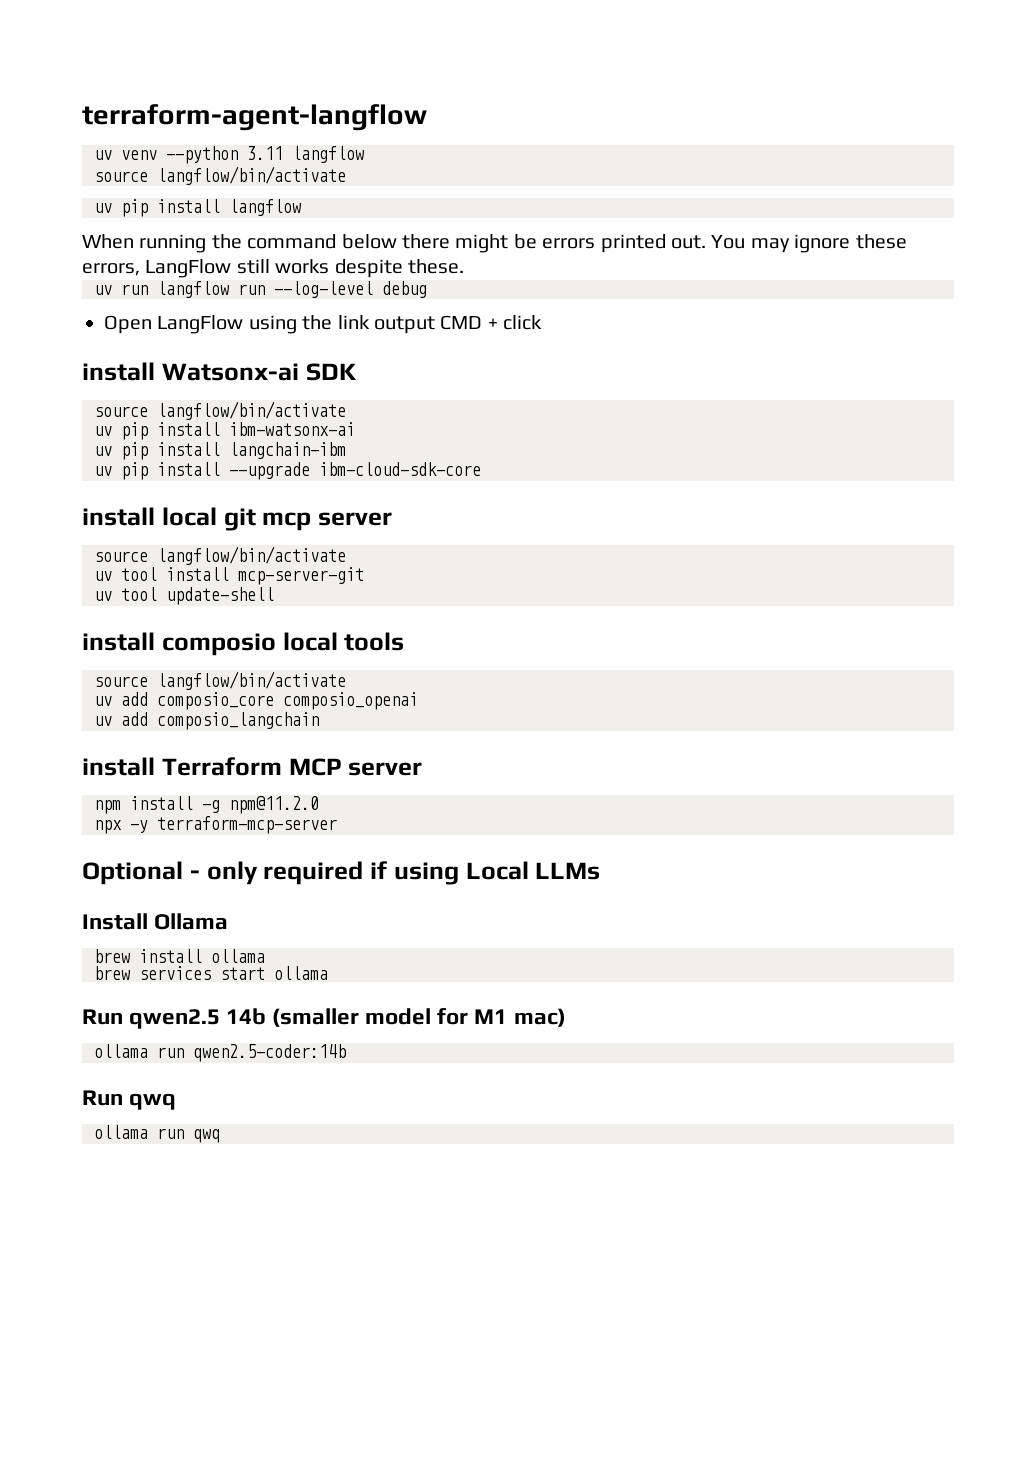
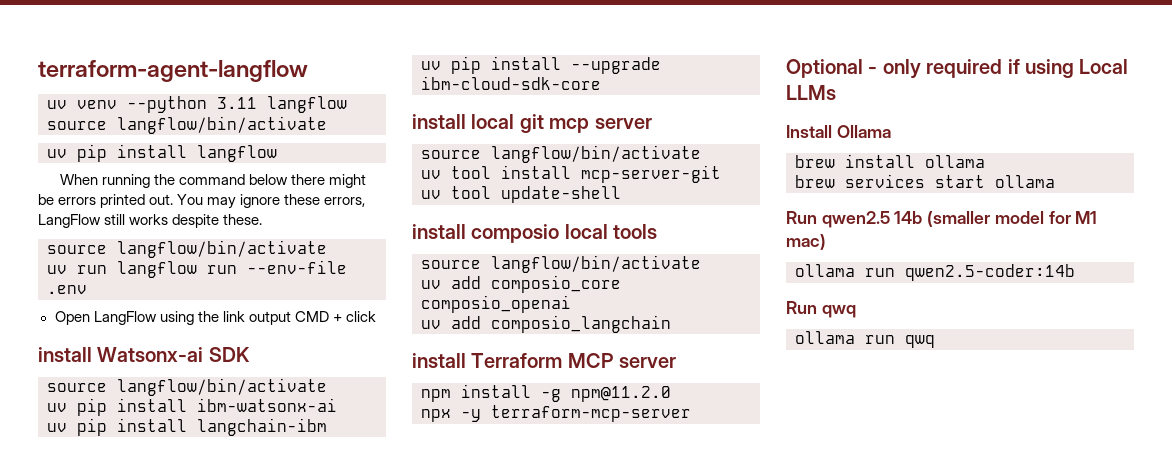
(464, 266) none -> [47,240,327,258] // source langflow/bin/activate
[274,281,427,298] --log-level debug -> [247,260,347,274] [47,285,87,294] --env-file .env

